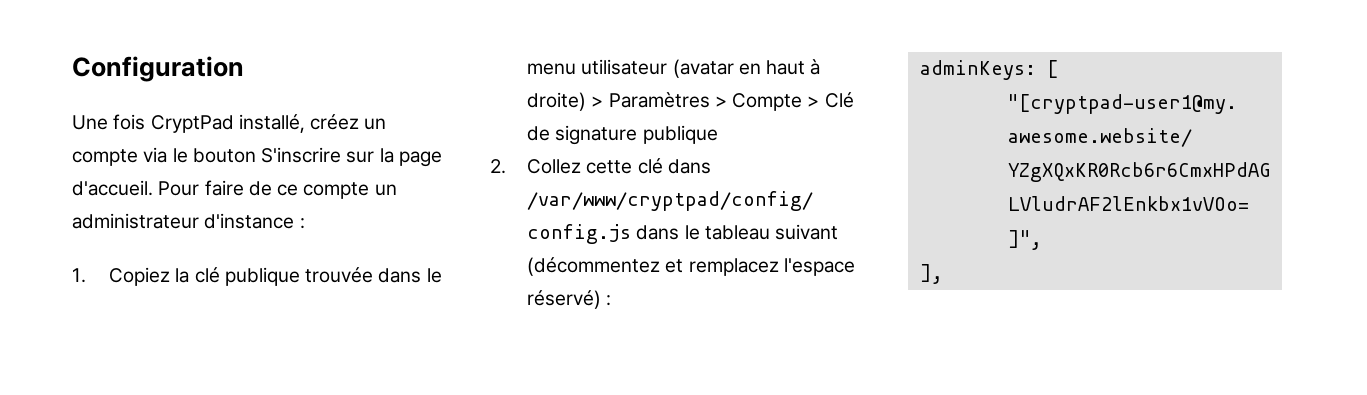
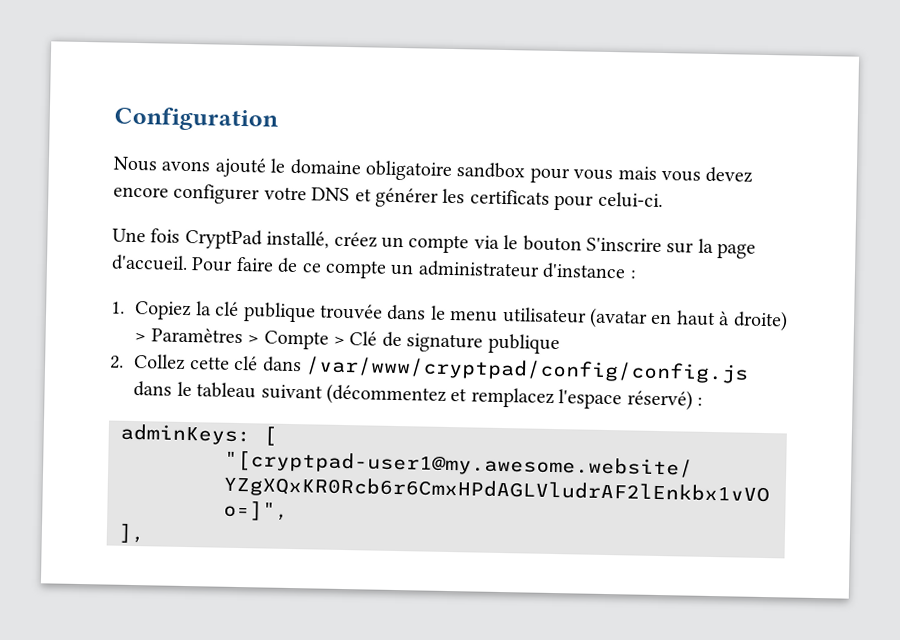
(244, 69) none -> [113,156,754,184] [113,183,663,211] // Nous avons ajouté le domaine obligatoire sandbox pour vous mais vous devez encore configurer votre DNS et générer les certificats pour celui-ci.

